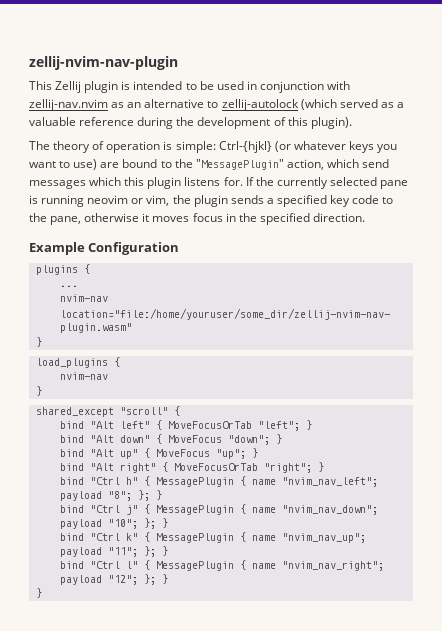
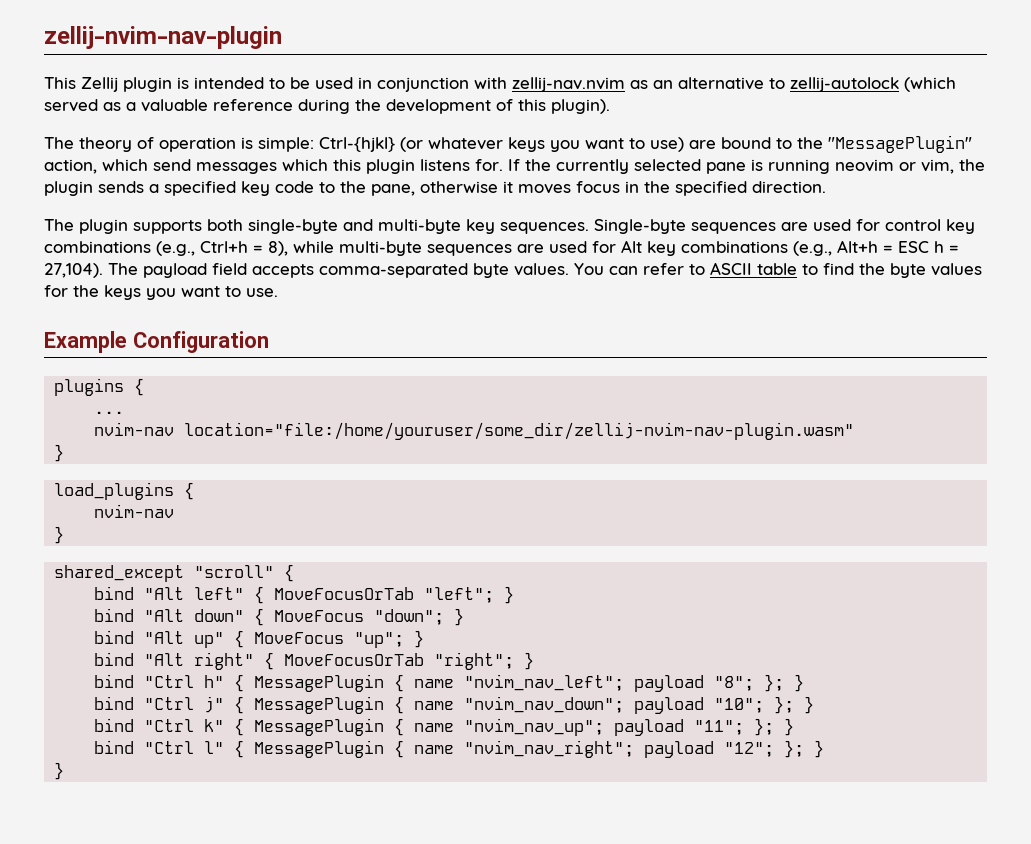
(365, 217) none -> [44,219,975,234] [44,240,959,256] [44,262,982,278] [44,285,278,300] // The plugin supports both single-byte and multi-byte key sequences. Single-byte sequences are used for control key combinations (e.g., Ctrl+h = 8), while multi-byte sequences are used for Alt key combinations (e.g., Alt+h = ESC h = 27,104). The payload field accepts comma-separated byte values. You can refer to ASCII table to find the byte values for the keys you want to use.

